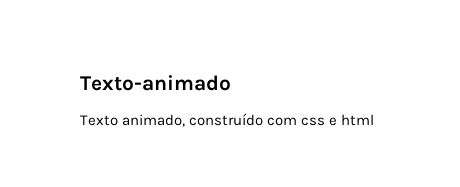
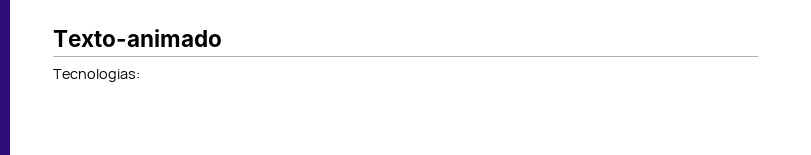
[80,113,375,127] Texto animado, construído com css e html -> [53,69,140,82] Tecnologias:

